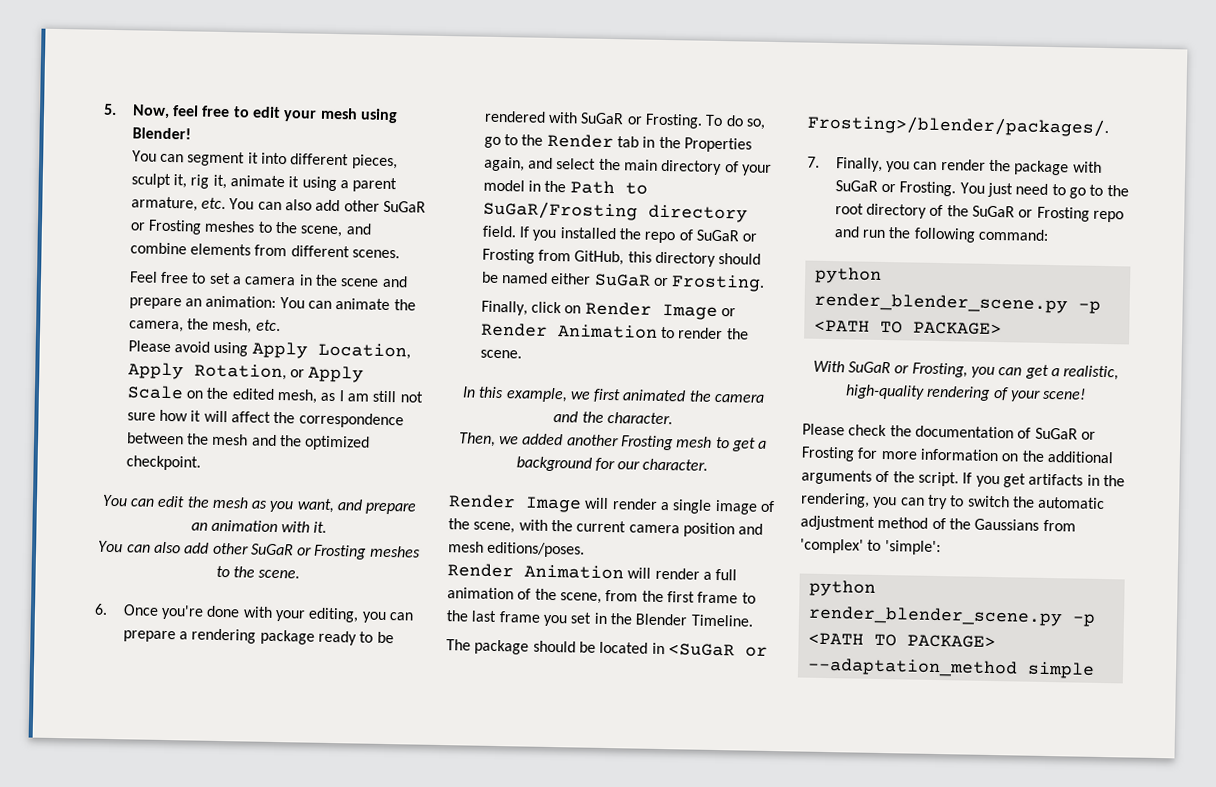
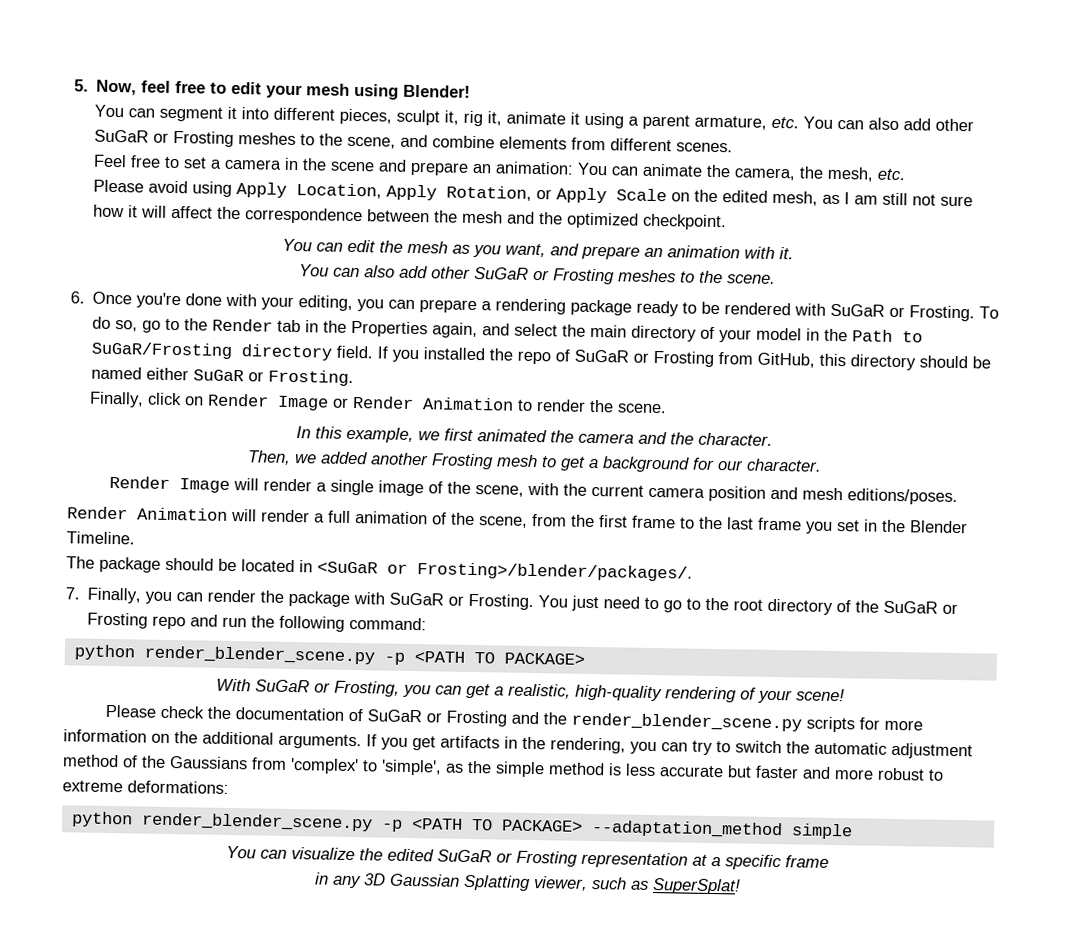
(855, 454) none -> [510,711,855,733] and the render_blender_scene.py scripts
[801,469,959,487] arguments of the script. -> [278,733,362,750] arguments.
[884,540,941,556] 'simple': -> [381,759,944,781] [62,780,229,794] 'simple', as the simple method is less accurate but faster and more robust to extreme deformations:
(1095, 670) none -> [226,845,829,871] [314,872,741,895] // You can visualize the edited SuGaR or Frosting representation at a specific frame // in any 3D Gaussian Splatting viewer, such as SuperSplat!

